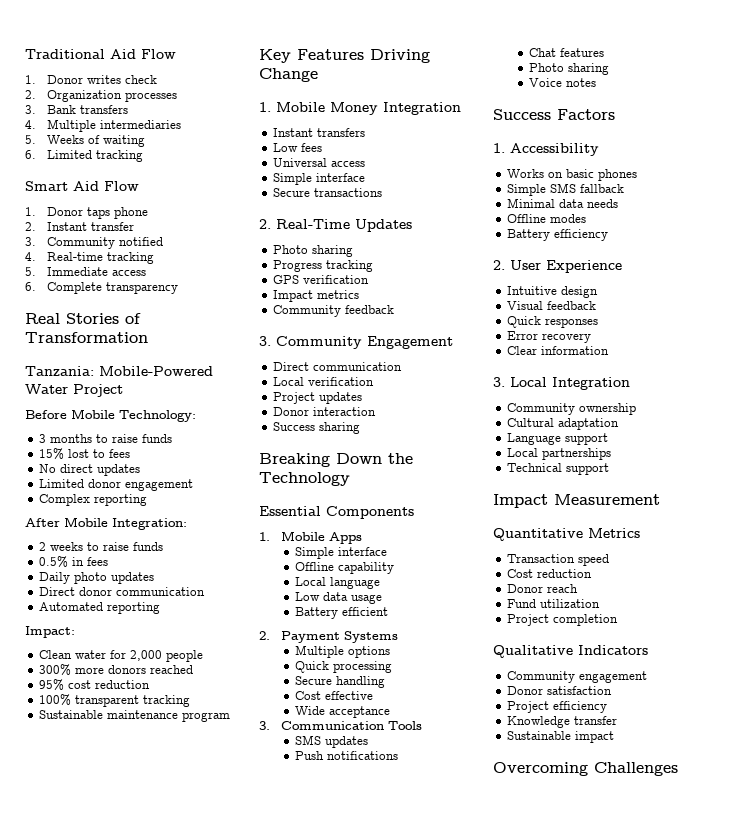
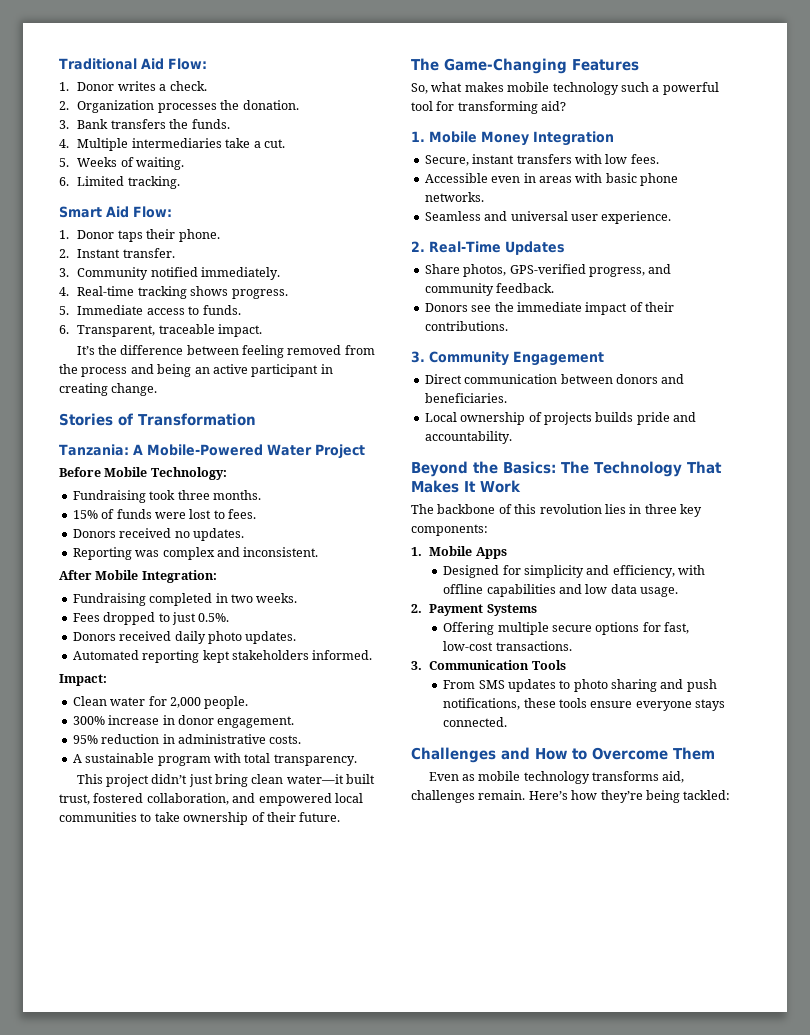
[141,49,176,59] Flow -> [167,58,207,70] Flow:
[125,75,158,84] check -> [159,81,207,91] a check.
(178, 97) none -> [220,100,299,110] the donation.
(129, 109) none -> [169,119,230,129] the funds.
(182, 124) none -> [225,138,285,148] take a cut.
[103,135,146,147] waiting -> [136,157,185,170] waiting.
[96,150,144,162] tracking -> [127,176,180,189] tracking.
[104,181,139,191] Flow -> [133,206,172,218] Flow:
[114,207,149,219] phone -> [146,229,220,242] their phone.
[91,222,135,231] transfer -> [122,248,175,258] transfer.
(164, 241) none -> [201,267,281,280] immediately.
(155, 258) none -> [190,286,288,299] shows progress.
[25,282,179,294] [25,313,60,324] // 6. Complete transparency // Real -> [188,305,241,315] [59,324,263,337] [76,345,375,358] [59,364,333,377] [59,383,158,396] to funds. // 6. Transparent, traceable impact. // It’s the difference between feeling removed from the process and being an active participant in creating change. //
(94, 371) none -> [132,444,143,455] A
[38,434,172,443] [38,448,130,460] [38,464,140,476] [38,479,193,491] [38,494,147,506] [25,517,187,530] [38,542,163,551] [38,556,108,568] [38,572,154,584] [38,587,205,596] 3 months to raise funds // 15% lost to fees // No direct updates // Limited donor engagement // Complex reporting // After Mobile Integration: // 2 weeks to raise funds // 0.5% in fees // Daily photo updates // Direct donor communication -> [72,490,261,503] [72,509,256,519] [72,528,244,541] [72,547,319,560] [59,570,217,583] [72,593,298,606] [72,612,230,625] [72,631,297,644] Fundraising took three months. // 15% of funds were lost to fees. // Donors received no updates. // Reporting was complex and inconsistent. // After Mobile Integration: // Fundraising completed in two weeks. // Fees dropped to just 0.5%. // Donors received daily photo updates.
(160, 608) none -> [202,650,373,663] kept stakeholders informed.
[165,650,203,662] people -> [204,696,249,709] people.
[74,665,193,674] more donors reached -> [108,715,295,728] increase in donor engagement.
[67,680,150,689] [38,694,190,707] [38,710,230,722] [259,49,430,63] [259,68,318,82] cost reduction // 100% transparent tracking // Sustainable maintenance program // Key Features Driving Change -> [101,734,302,744] [72,753,357,766] [76,774,376,787] [59,793,363,806] [59,812,341,825] [411,58,639,74] [411,82,719,95] [411,101,567,114] reduction in administrative costs. // A sustainable program with total transparency. // This project didn’t just bring clean water—it built trust, fostered collaboration, and empowered local communities to take ownership of their future. // The Game-Changing Features // So, what makes mobile technology such a powerful tool for transforming aid?
[272,128,365,137] [272,143,322,152] [272,158,365,167] [272,173,365,185] [272,188,382,197] [259,219,412,232] [272,245,353,257] [272,260,373,272] [272,275,369,284] [272,290,359,302] [272,305,394,317] Instant transfers // Low fees // Universal access // Simple interface // Secure transactions // 2. Real-Time Updates // Photo sharing // Progress tracking // GPS verification // Impact metrics // Community feedback -> [424,154,659,166] [424,173,678,186] [424,192,484,202] [424,211,672,224] [411,241,565,255] [424,264,672,277] [424,283,555,296] [424,302,674,315] [424,321,508,331] Secure, instant transfers with low fees. // Accessible even in areas with basic phone networks. // Seamless and universal user experience. // 2. Real-Time Updates // Share photos, GPS-verified progress, and community feedback. // Donors see the immediate impact of their contributions.
[272,377,374,386] [272,392,362,404] [272,407,376,416] [272,422,360,434] [259,453,413,467] [259,472,350,486] [259,506,414,519] [259,531,363,544] [294,547,387,559] [294,562,394,574] [294,577,380,589] [294,592,382,604] [294,607,388,619] [259,631,399,643] [294,645,390,658] [294,661,392,673] [294,676,385,688] [294,691,373,700] [294,706,390,718] // Local verification // Project updates // Donor interaction // Success sharing // Breaking Down the Technology // Essential Components // 1. Mobile Apps // Simple interface // Offline capability // Local language // Low data usage // Battery efficient // 2. Payment Systems // Multiple options // Quick processing // Secure handling // Cost effective // Wide acceptance -> [560,374,685,384] [424,393,507,403] [424,412,696,425] [424,431,512,444] [411,461,722,477] [411,480,521,493] [411,504,702,517] [411,524,488,536] [411,546,507,559] [443,565,705,578] [443,584,678,597] [411,604,537,616] [443,622,689,635] [443,641,572,651] between donors and beneficiaries. // Local ownership of projects builds pride and accountability. // Beyond the Basics: The Technology That Makes It Work // The backbone of this revolution lies in three key components: // 1. Mobile Apps // Designed for simplicity and efficiency, with offline capabilities and low data usage. // 2. Payment Systems // Offering multiple secure options for fast, low-cost transactions.
(423, 725) none -> [443,680,476,689] From
[294,751,398,760] [528,48,604,57] [528,63,609,75] [528,78,596,87] [493,109,615,120] [493,143,599,156] [506,169,637,181] [506,183,624,196] [506,198,618,208] [506,214,586,223] [506,229,608,241] [493,260,622,273] [506,286,598,298] [506,301,596,310] [506,316,598,328] [506,331,591,343] [506,346,609,355] [493,377,630,390] [506,403,636,415] [506,418,619,430] [506,433,608,445] [506,448,611,460] [506,463,609,475] [493,494,660,508] [493,528,640,541] [506,554,609,566] [506,569,592,578] [506,584,578,593] [506,599,600,608] [506,614,618,626] [493,645,648,658] [506,671,647,683] [506,686,612,695] [506,701,607,713] [506,716,617,728] [506,731,614,743] [493,762,678,776] // Push notifications // Chat features // Photo sharing // Voice notes // Success Factors // 1. Accessibility // Works on basic phones // Simple SMS fallback // Minimal data needs // Offline modes // Battery efficiency // 2. User Experience // Intuitive design // Visual feedback // Quick responses // Error recovery // Clear information // 3. Local Integration // Community ownership // Cultural adaptation // Language support // Local partnerships // Technical support // Impact Measurement // Quantitative Metrics // Transaction speed // Cost reduction // Donor reach // Fund utilization // Project completion // Qualitative Indicators // Community engagement // Donor satisfaction // Project efficiency // Knowledge transfer // Sustainable impact // Overcoming Challenges -> [559,679,717,692] [443,698,725,711] [443,717,508,727] [411,747,715,763] [428,771,685,784] [411,790,731,803] to photo sharing and push notifications, these tools ensure everyone stays connected. // Challenges and How to Overcome Them // Even as mobile technology transforms aid, challenges remain. Here’s how they’re being tackled:

